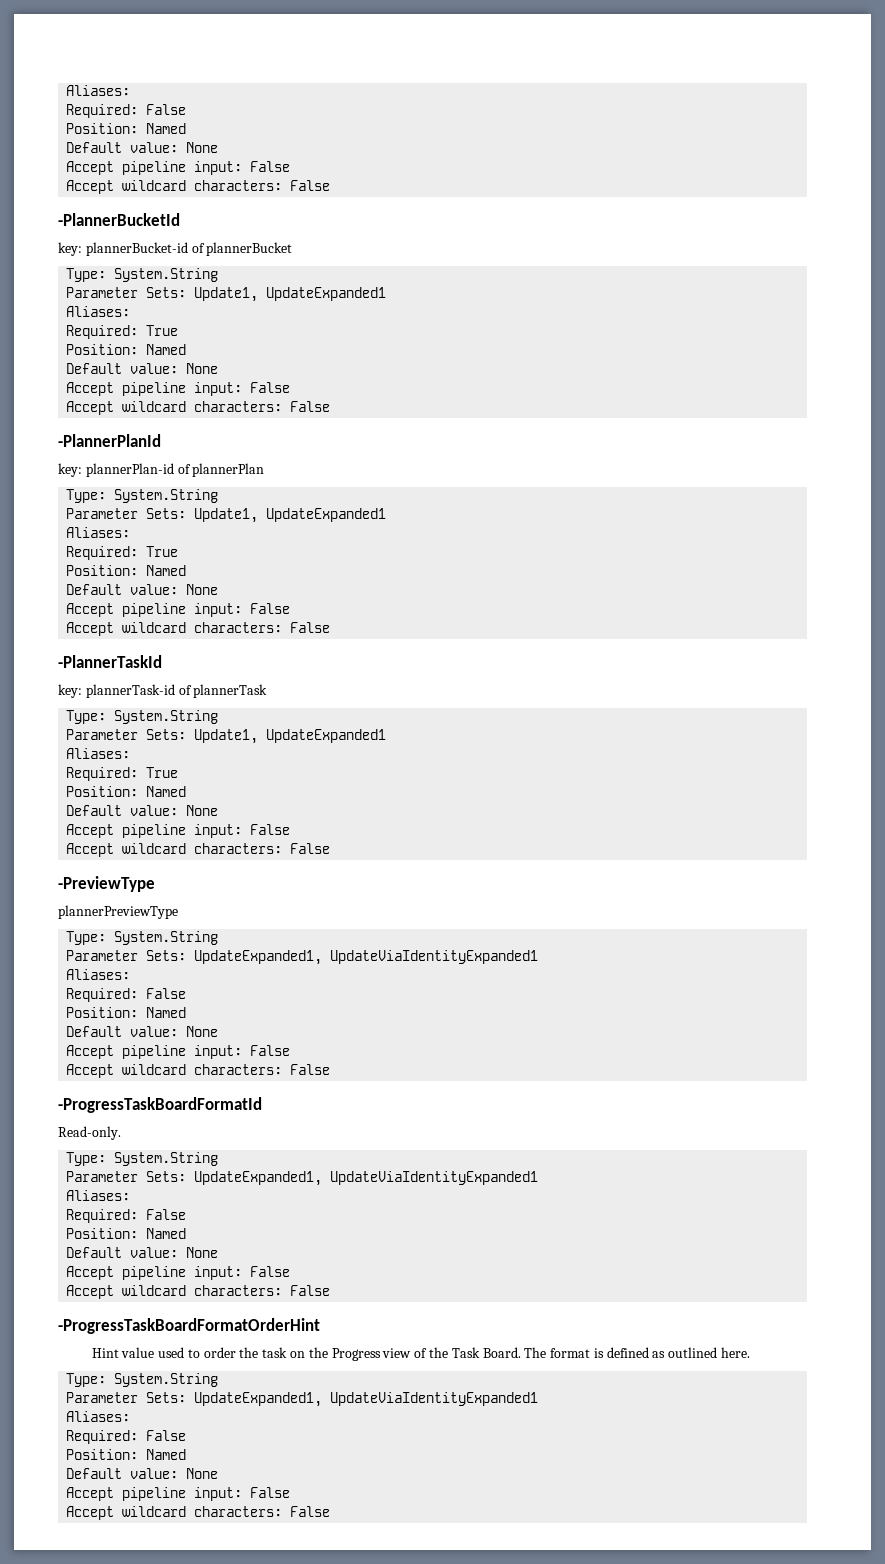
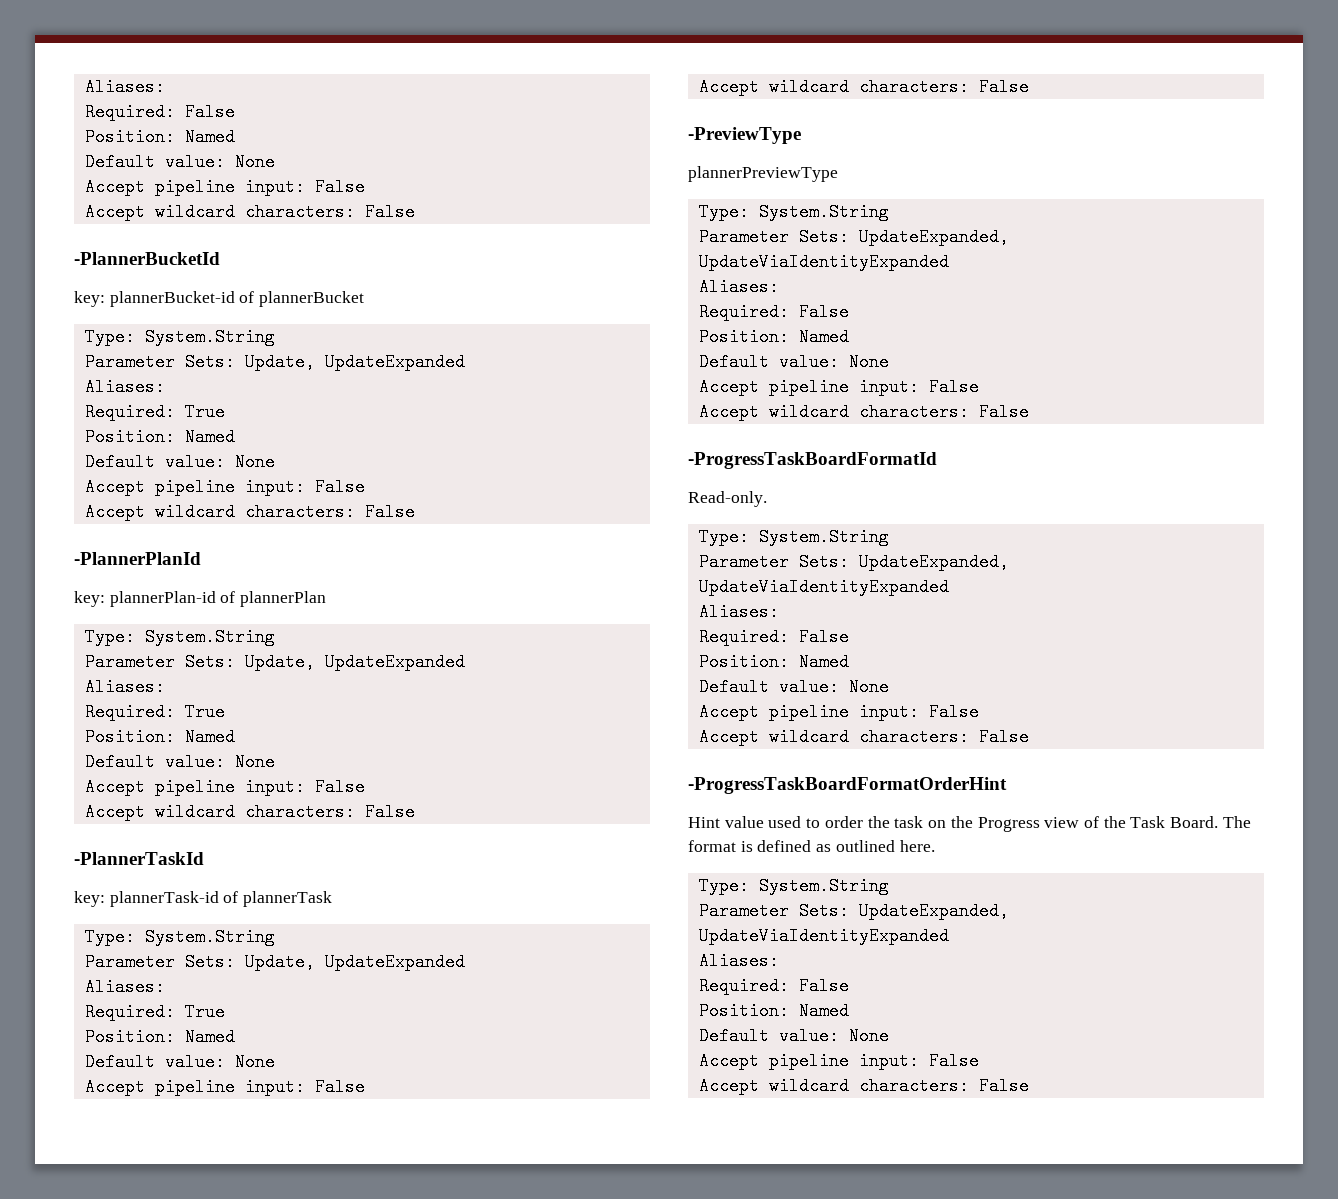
[194,287,387,302] Update1, UpdateExpanded1 -> [244,353,465,371] Update, UpdateExpanded
[194,508,387,523] Update1, UpdateExpanded1 -> [244,653,465,671] Update, UpdateExpanded
[194,729,387,744] Update1, UpdateExpanded1 -> [244,953,465,971] Update, UpdateExpanded
[194,950,539,965] UpdateExpanded1, UpdateViaIdentityExpanded1 -> [858,228,1009,246] [698,253,949,271] UpdateExpanded, UpdateViaIdentityExpanded
[194,1171,539,1186] UpdateExpanded1, UpdateViaIdentityExpanded1 -> [858,553,1009,571] [698,578,949,596] UpdateExpanded, UpdateViaIdentityExpanded
[194,1392,539,1407] UpdateExpanded1, UpdateViaIdentityExpanded1 -> [858,902,1009,920] [698,927,949,945] UpdateExpanded, UpdateViaIdentityExpanded

